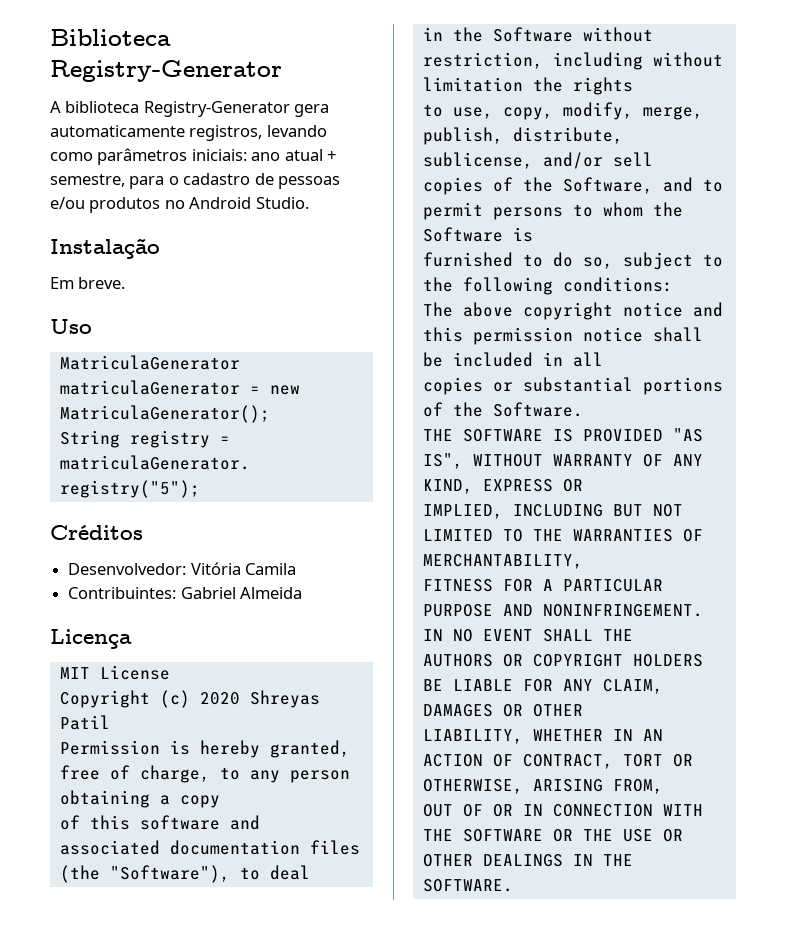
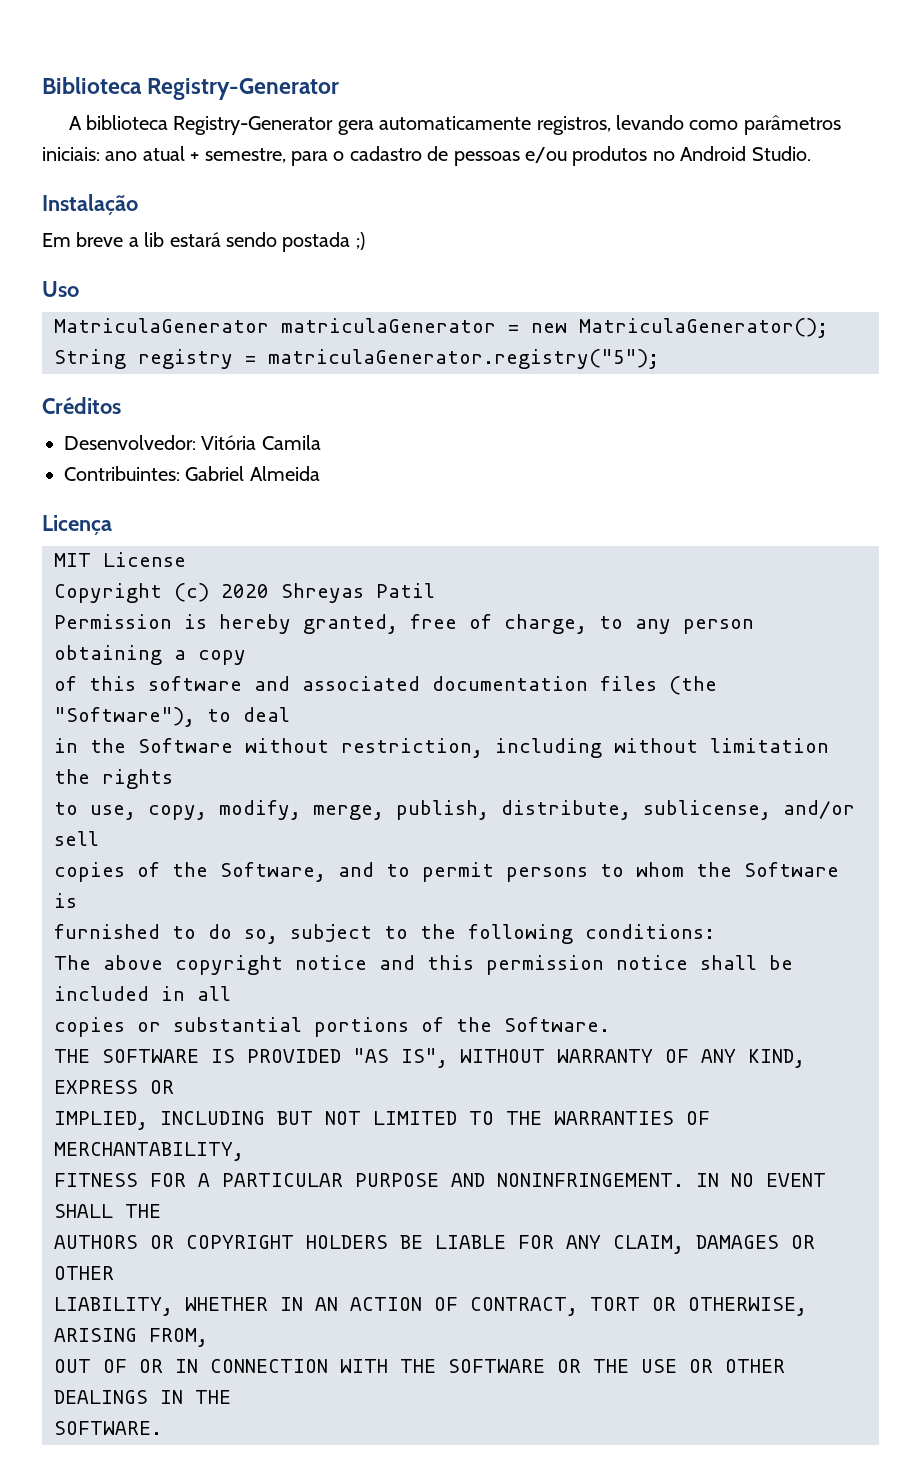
[78,277,126,289] breve. -> [76,232,365,252] breve a lib estará sendo postada ;)

